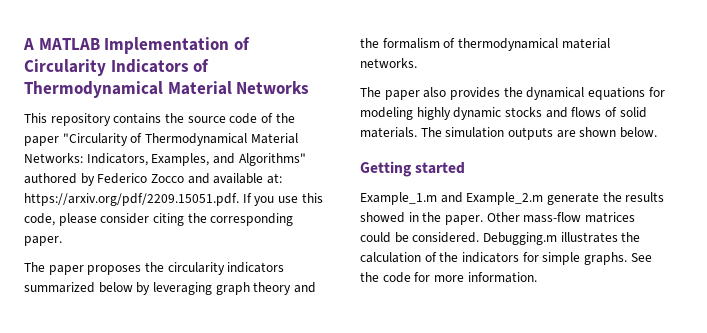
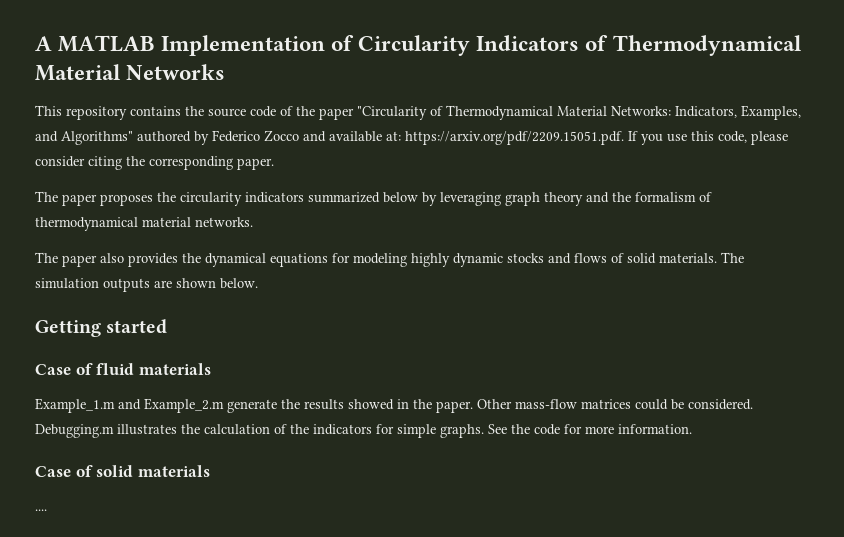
(466, 168) none -> [35,363,211,375] // Case of fluid materials
(537, 277) none -> [35,465,210,477] [35,509,47,511] // Case of solid materials // ....

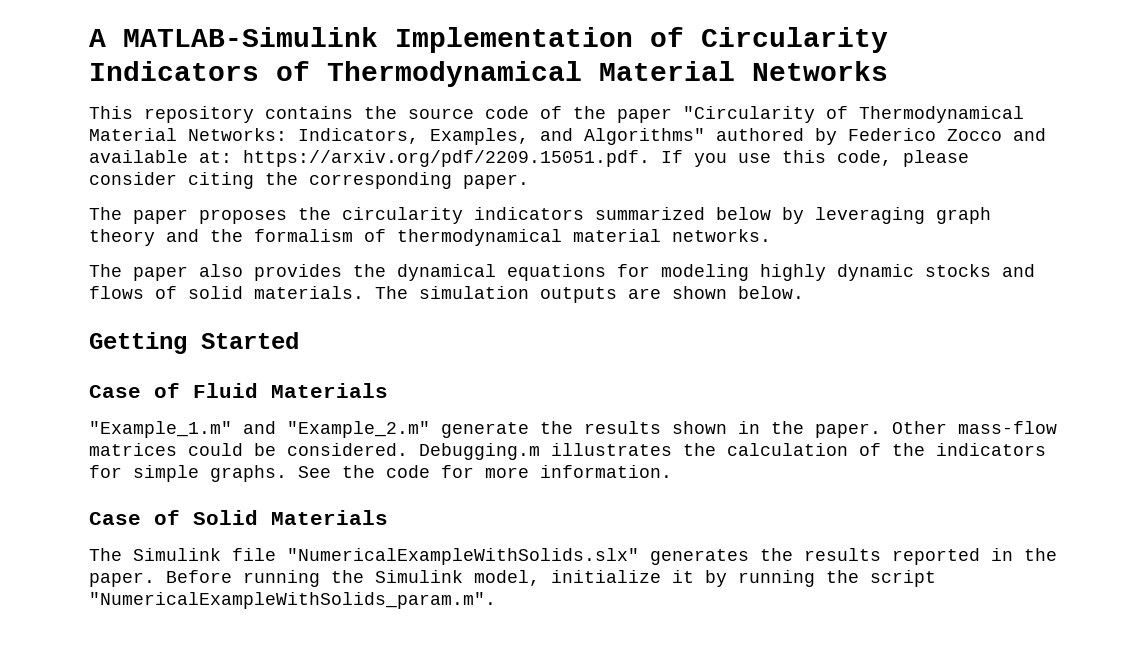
[58,35,156,52] MATLAB -> [123,27,378,47] MATLAB-Simulink
[106,319,168,334] [35,363,211,375] [35,398,224,413] started // Case of fluid materials // Example_1.m and Example_2.m -> [201,332,299,349] [89,383,388,398] [89,421,430,438] Started // Case of Fluid Materials // "Example_1.m" and "Example_2.m"
[348,399,394,410] showed -> [672,421,727,434] shown
[96,465,210,477] [35,509,47,511] solid materials // .... -> [193,510,388,525] [89,548,1057,565] [89,570,936,587] [89,592,496,609] Solid Materials // The Simulink file "NumericalExampleWithSolids.slx" generates the results reported in the paper. Before running the Simulink model, initialize it by running the script "NumericalExampleWithSolids_param.m".

